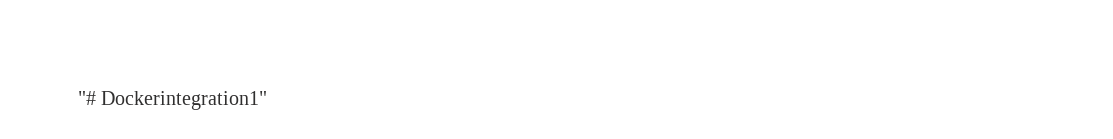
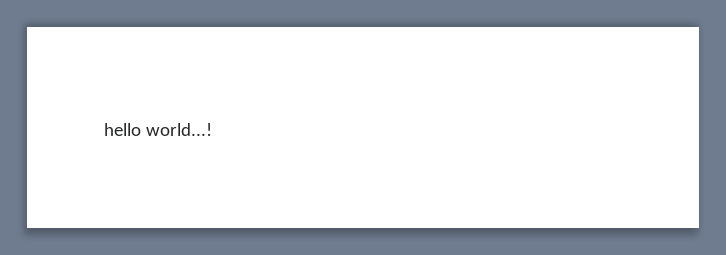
[78,91,268,110] "# Dockerintegration1" -> [104,123,212,136] hello world...!

